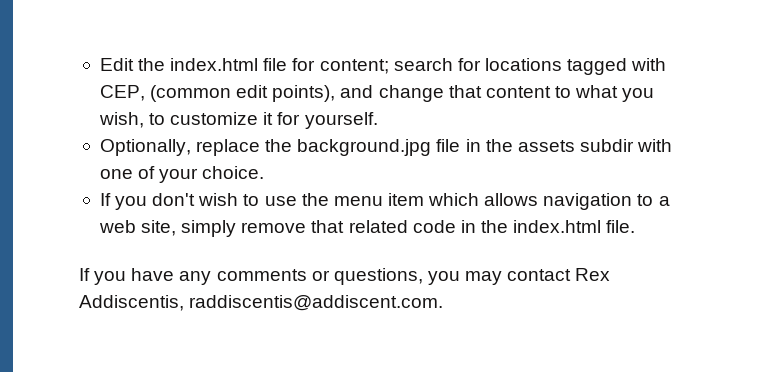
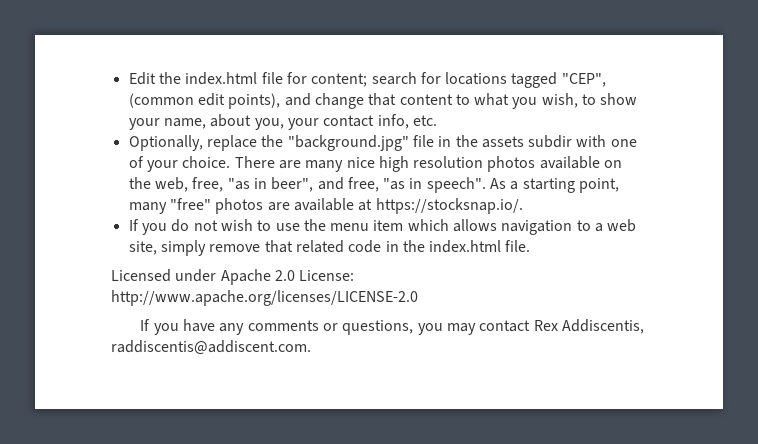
[631,58,667,71] [99,85,145,101] with CEP, -> [561,73,606,87] "CEP",
[170,112,378,129] customize it for yourself. -> [600,93,638,105] [128,114,437,130] show your name, about you, your contact info, etc.
[297,139,432,156] background.jpg -> [287,135,409,151] "background.jpg"
[99,193,196,210] // If you don't -> [234,156,623,172] [128,177,620,193] [128,198,523,214] [128,219,218,235] There are many nice high resolution photos available on the web, free, "as in beer", and free, "as in speech". As a starting point, many "free" photos are available at https://stocksnap.io/. // If you do not
(636, 226) none -> [111,269,355,285] [111,290,418,306] // Licensed under Apache 2.0 License: http://www.apache.org/licenses/LICENSE-2.0

